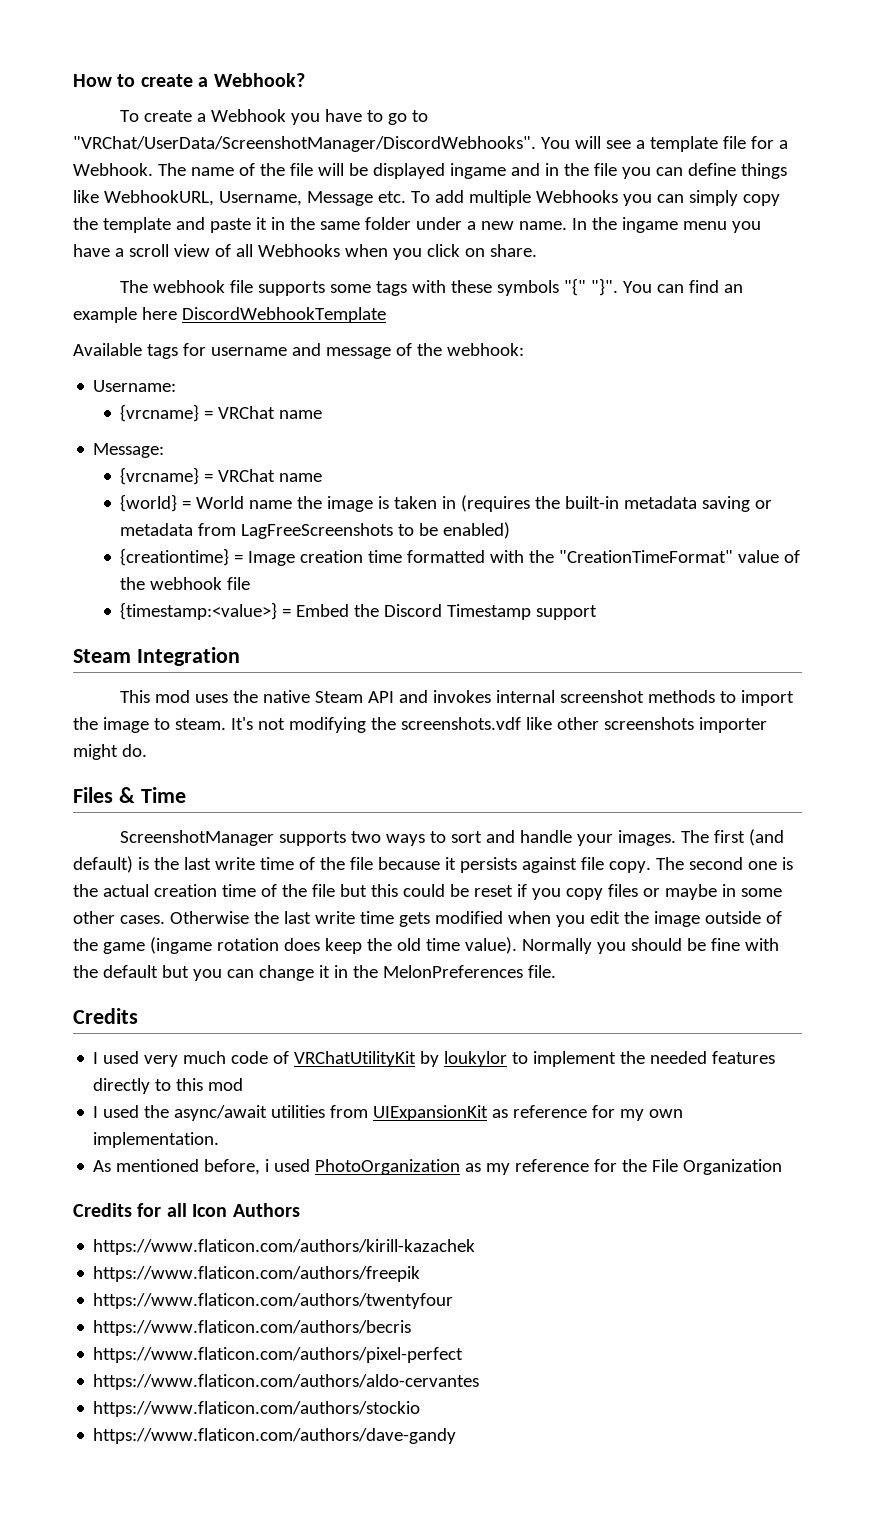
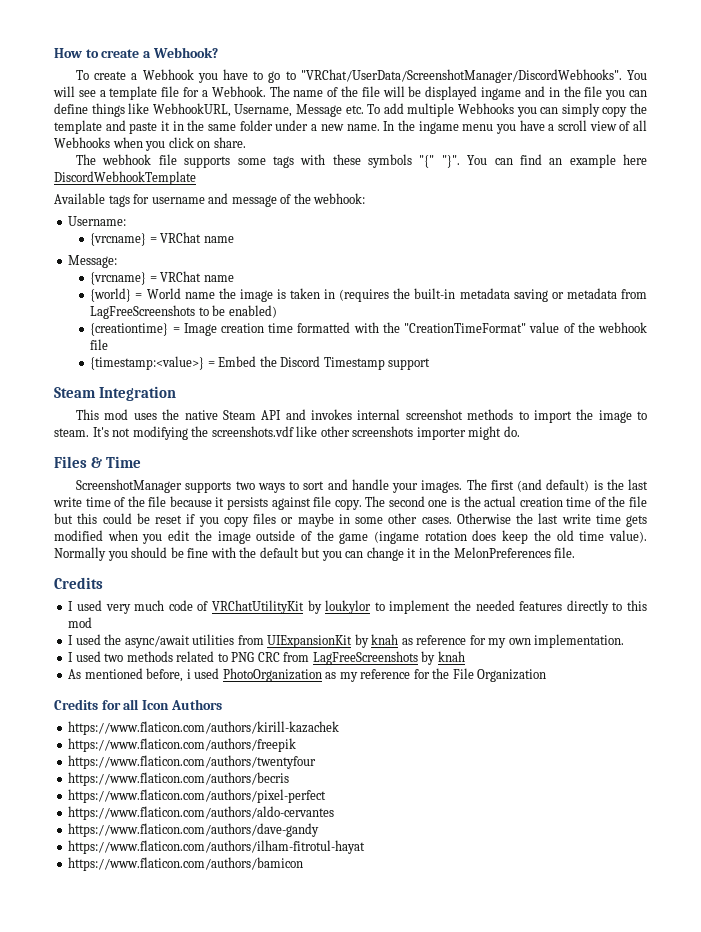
(489, 1113) none -> [354,634,399,648] by knah
(220, 1140) none -> [68,651,465,665] // I used two methods related to PNG CRC from LagFreeScreenshots by knah
[93,1401,421,1417] [93,1428,457,1444] https://www.flaticon.com/authors/stockio // https://www.flaticon.com/authors/dave-gandy -> [68,823,320,837] [68,840,366,854] [68,857,304,871] https://www.flaticon.com/authors/dave-gandy // https://www.flaticon.com/authors/ilham-fitrotul-hayat // https://www.flaticon.com/authors/bamicon

